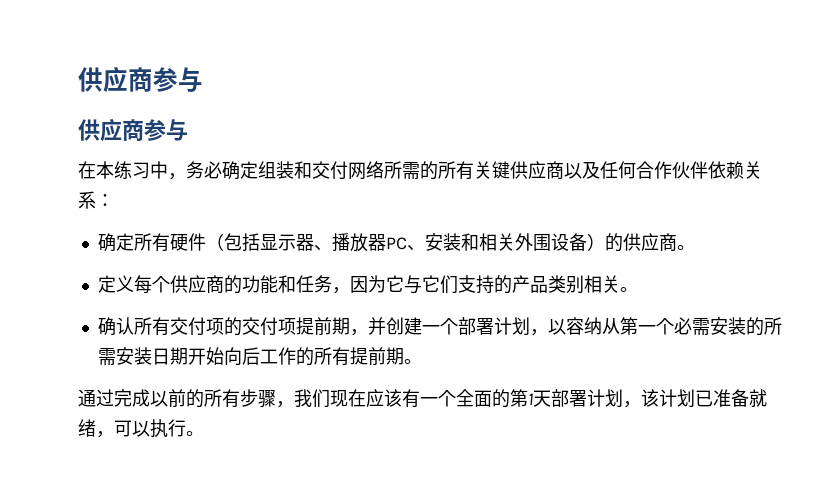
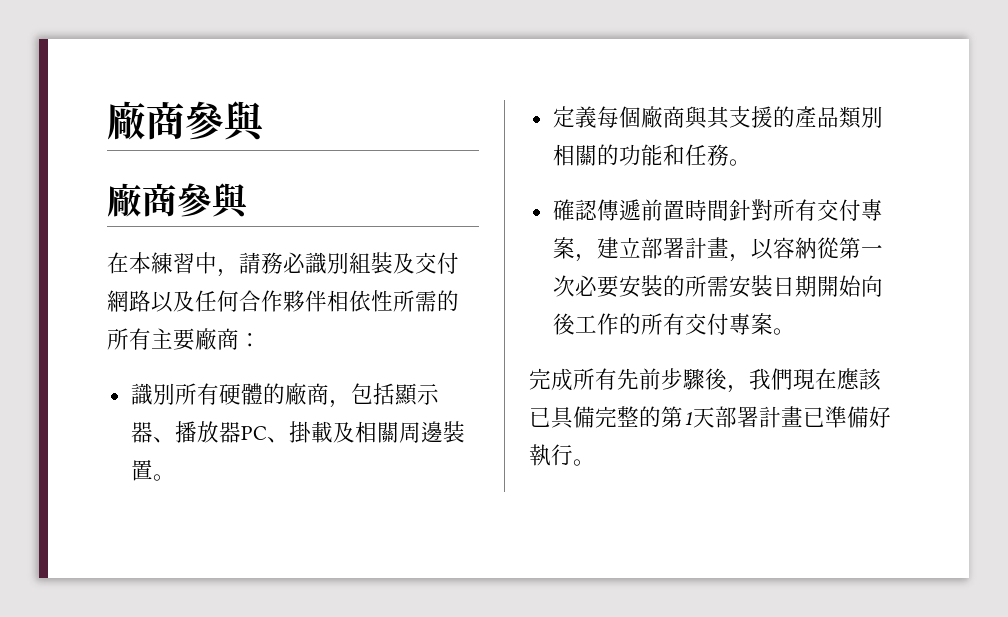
[78,66,203,92] [78,118,188,142] [78,161,762,180] [78,191,114,209] [97,233,278,252] 供应商参与 // 供应商参与 // 在本练习中，务必确定组装和交付网络所需的所有关键供应商以及任何合作伙伴依赖关系： // 确定所有硬件（包括显 -> [107,101,267,143] [107,183,251,220] [107,252,459,277] [107,290,459,313] [107,328,261,351] [130,383,417,408] 廠商參與 // 廠商參與 // 在本練習中，請務必識別組裝及交付網路以及任何合作夥伴相依性所需的所有主要廠商： // 識別所有硬體的廠商，包括顯
[424,233,695,252] [97,275,638,294] [97,317,782,336] [97,347,260,365] 安装和相关外围设备）的供应商。 // 定义每个供应商的功能和任务，因为它与它们支持的产品类别相关。 // 确认所有交付项的交付项提前期，并创建一个部署计划，以容纳从第一个必需安装的所需安装日期开始向后 -> [288,421,465,443] [130,459,175,481] [552,106,883,129] [552,144,751,166] [552,199,883,221] [552,237,883,262] [552,275,883,298] [552,313,575,335] 掛載及相關周邊裝置。 // 定義每個廠商與其支援的產品類別相關的功能和任務。 // 確認傳遞前置時間針對所有交付專案，建立部署計畫，以容納從第一次必要安裝的所需安裝日期開始向後
[349,347,422,365] [78,389,767,408] [78,419,168,438] 提前期。 // 通过完成以前的所有步骤，我们现在应该有一个全面的第1天部署计划，该计划已准备就绪，可以执 -> [684,313,795,335] [529,368,881,393] [529,406,891,429] [529,444,551,466] 交付專案。 // 完成所有先前步驟後，我們現在應該已具備完整的第1天部署計畫已準備好執

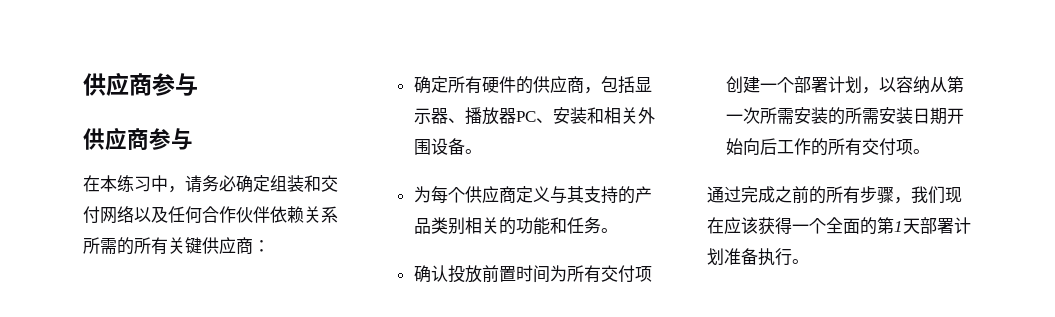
[107,101,267,143] [107,183,251,220] [107,252,459,277] [107,290,393,313] 廠商參與 // 廠商參與 // 在本練習中，請務必識別組裝及交付網路以及任何合作夥伴相依性 -> [83,72,198,96] [83,127,193,151] [83,175,338,193] [83,206,338,224] 供应商参与 // 供应商参与 // 在本练习中，请务必确定组装和交付网络以及任何合作伙伴依赖关系
[151,328,217,351] 主要廠 -> [168,237,236,254] 关键供应
[130,383,307,405] 識別所有硬體的廠 -> [413,76,567,94] 确定所有硬件的供应
[393,383,417,406] 顯 -> [634,77,652,92] 显
[288,421,465,443] [130,459,175,481] [552,106,883,129] [552,144,597,166] 掛載及相關周邊裝置。 // 定義每個廠商與其支援的產品類別相關 -> [552,107,655,124] [413,138,482,155] [413,186,652,204] [413,217,499,235] 安装和相关外围设备。 // 为每个供应商定义与其支持的产品类别相关
[706,144,751,166] [552,199,883,221] [552,237,883,262] [552,275,883,298] [552,313,575,335] 務。 // 確認傳遞前置時間針對所有交付專案，建立部署計畫，以容納從第一次必要安裝的所需安裝日期開始向後 -> [583,217,618,234] [413,265,652,283] [725,76,964,94] [725,107,964,125] [725,138,777,155] 务。 // 确认投放前置时间为所有交付项创建一个部署计划，以容纳从第一次所需安装的所需安装日期开始向后
[728,313,795,335] [529,368,881,393] [529,406,891,429] [529,444,551,466] 專案。 // 完成所有先前步驟後，我們現在應該已具備完整的第1天部署計畫已準備好執 -> [895,139,930,155] [707,186,962,204] [707,217,971,235] [707,248,775,266] 项。 // 通过完成之前的所有步骤，我们现在应该获得一个全面的第1天部署计划准备执

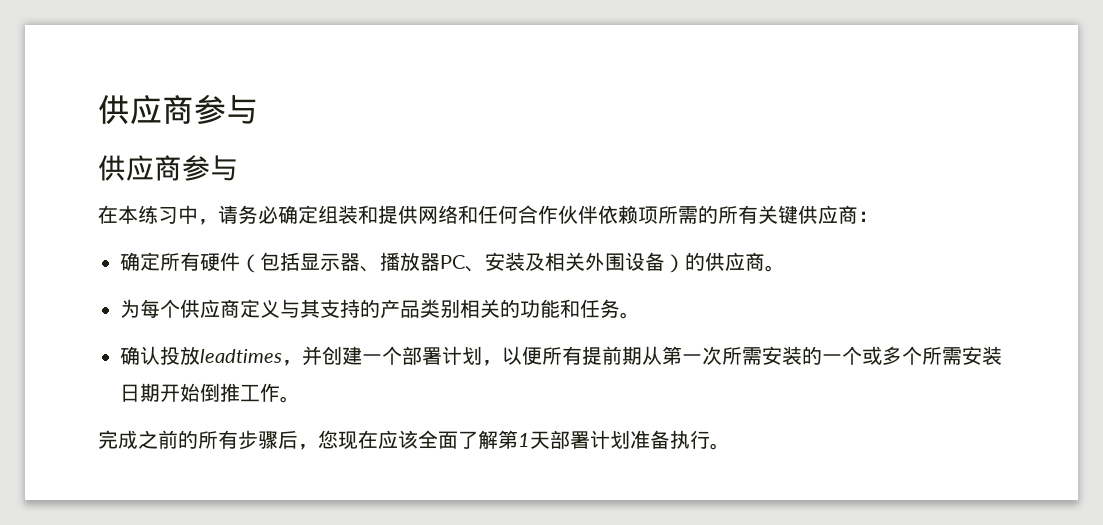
[321,175,338,192] [83,206,168,224] 交付网络以及 -> [378,205,478,224] 提供网络和
[304,206,338,223] 关系 -> [638,206,658,224] 项
[515,76,601,94] 的供应商， -> [240,254,260,273] （
[586,107,604,124] 和 -> [525,253,545,271] 及
(465, 146) none -> [665,252,765,273] ）的供应商
[481,265,652,283] 前置时间为所有交付项 -> [200,346,322,366] leadtimes，并
[895,76,930,94] 容纳 -> [522,346,642,365] 便所有提前期
(845, 116) none -> [822,346,922,365] 一个或多个
[742,138,930,156] [707,186,741,203] 向后工作的所有交付项。 // 通过 -> [200,383,300,403] 倒推工作。 //
[894,186,945,204] ，我们 -> [278,430,338,450] 后，您
[758,217,877,235] 获得一个全面的 -> [418,430,498,449] 全面了解

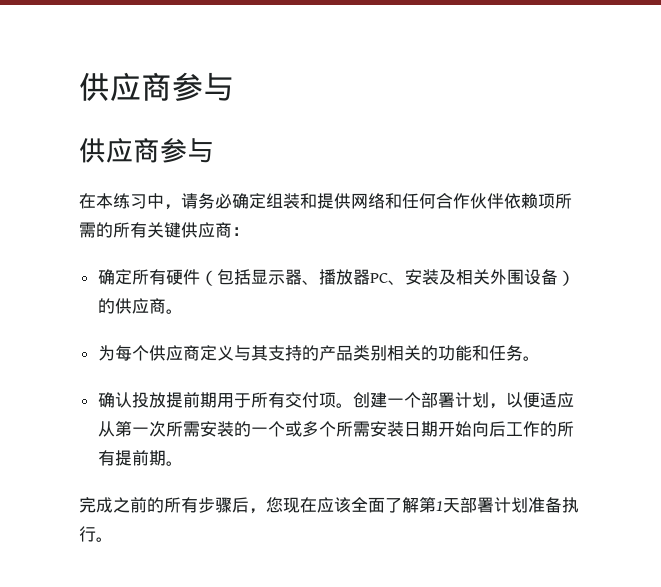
[200,346,322,366] leadtimes，并 -> [165,392,353,408] 提前期用于所有交付项。
[542,346,642,365] 所有提前期 -> [539,392,574,408] 适应
[200,383,280,402] 倒推工作 -> [471,421,574,437] [97,450,166,466] 向后工作的所有提前期

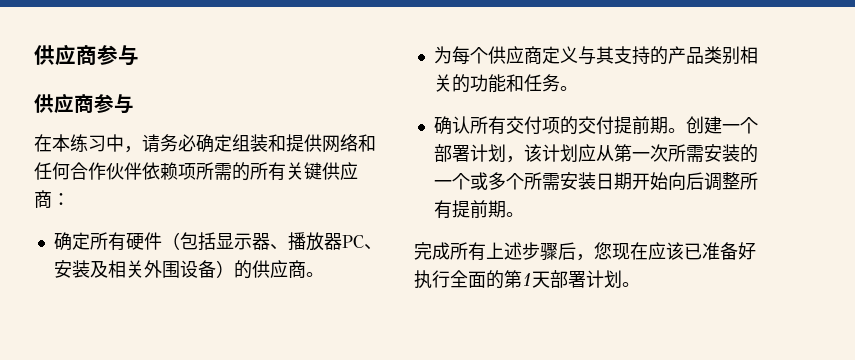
[131,392,336,408] 投放提前期用于所有交付项 -> [469,116,668,135] 所有交付项的交付提前期
[505,392,557,408] 以便适 -> [523,144,578,162] 该计划
[505,421,557,437] 工作的 -> [703,172,740,191] 调整
[113,497,198,513] 之前的所有 -> [450,242,522,261] 所有上述
[351,497,419,513] 全面了解 -> [684,242,756,260] [414,270,504,289] 已准备好执行全面的
[528,497,579,513] [79,526,96,542] 准备执行 -> (622, 279) none

